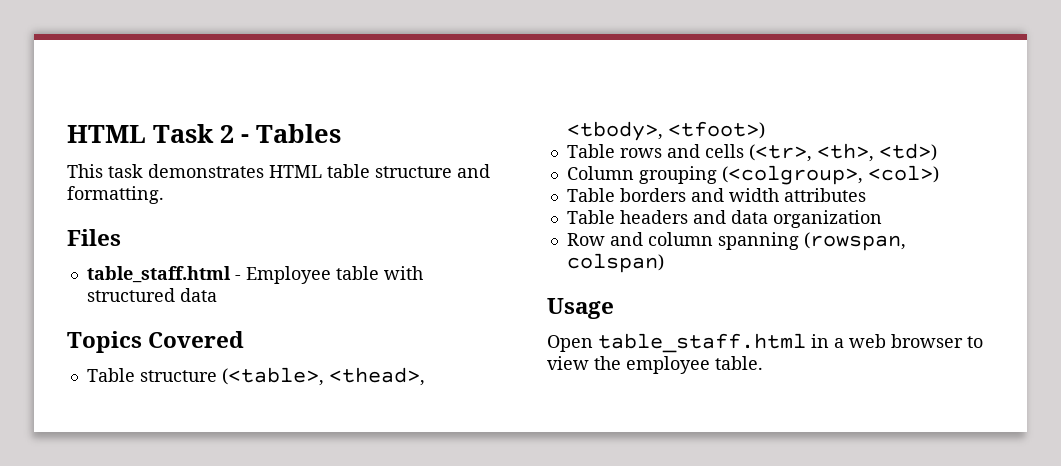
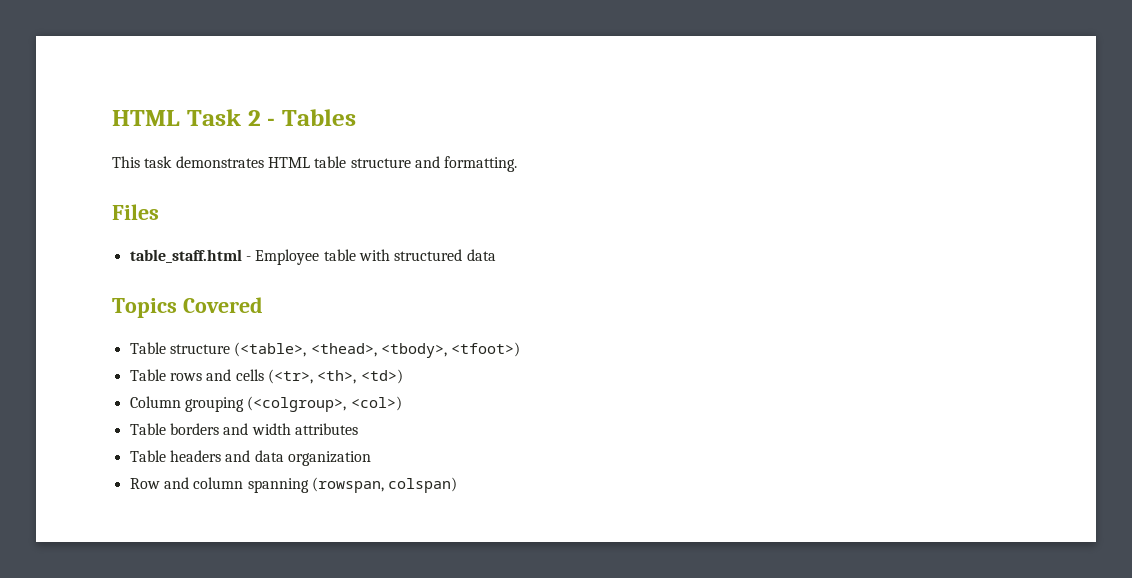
[547,298,614,319] [547,333,983,353] [547,356,763,374] // Usage // Open table_staff.html in a web browser to view the employee table. -> (458, 485) none

